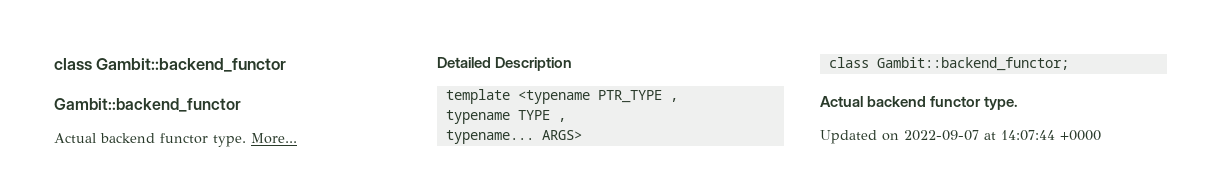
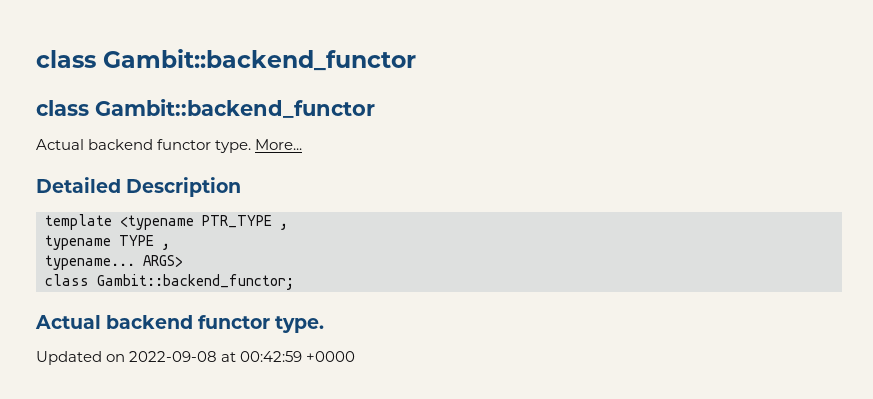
[54,58,287,72] class Gambit::backend_functor // -> [36,49,416,71] [36,100,89,116] class Gambit::backend_functor // class
[904,130,1055,141] 2022-09-07 at 14:07:44 -> [129,351,303,362] 2022-09-08 at 00:42:59

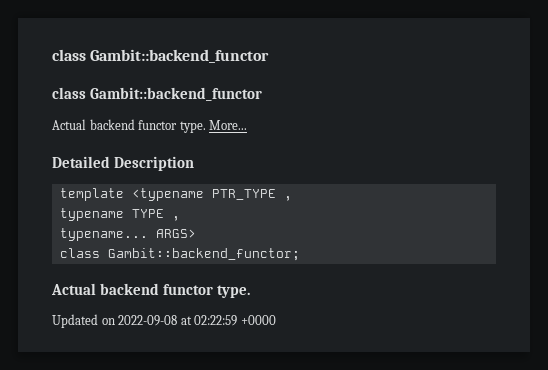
[240,351,303,362] 00:42:59 -> [194,315,238,326] 02:22:59

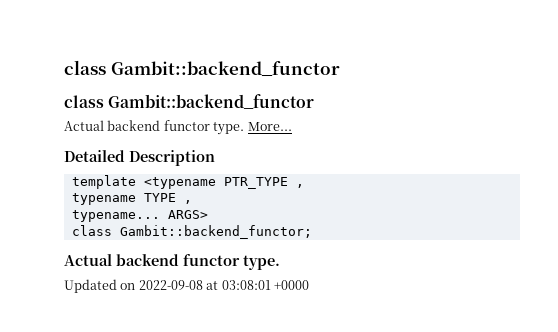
[194,315,238,326] 02:22:59 -> [221,280,271,290] 03:08:01

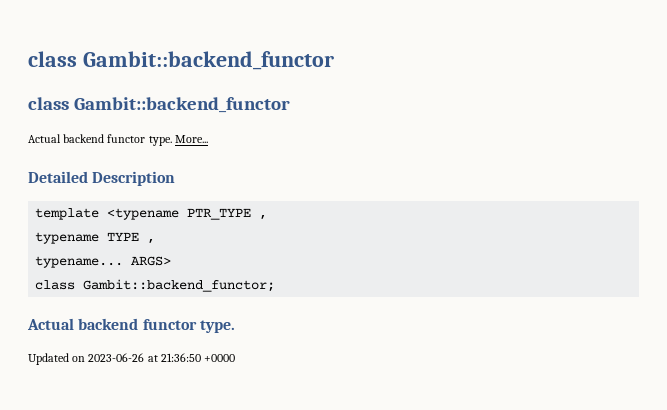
[138,280,271,290] 2022-09-08 at 03:08:01 -> [88,353,201,362] 2023-06-26 at 21:36:50

